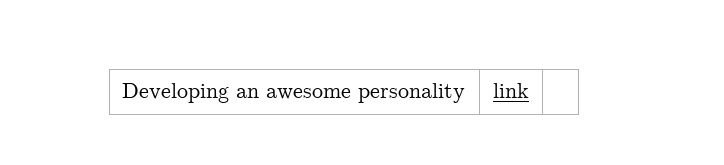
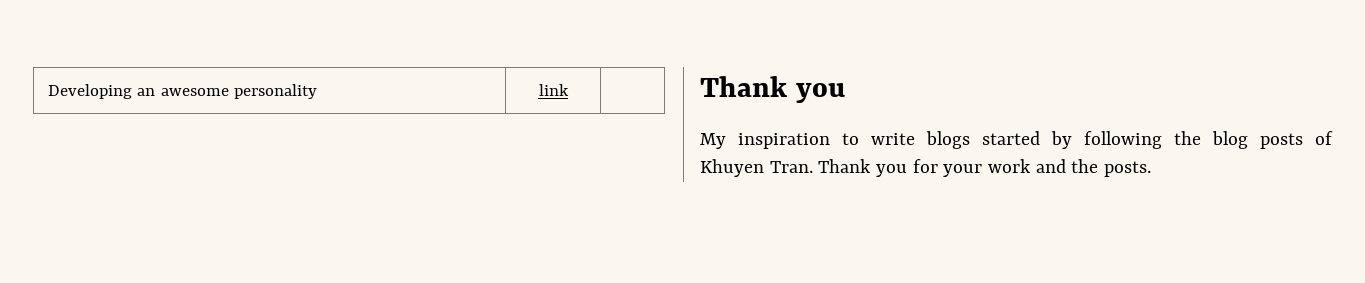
(529, 90) none -> [700,76,845,103] [700,131,1333,149] [700,159,1152,177] // Thank you // My inspiration to write blogs started by following the blog posts of Khuyen Tran. Thank you for your work and the posts.

